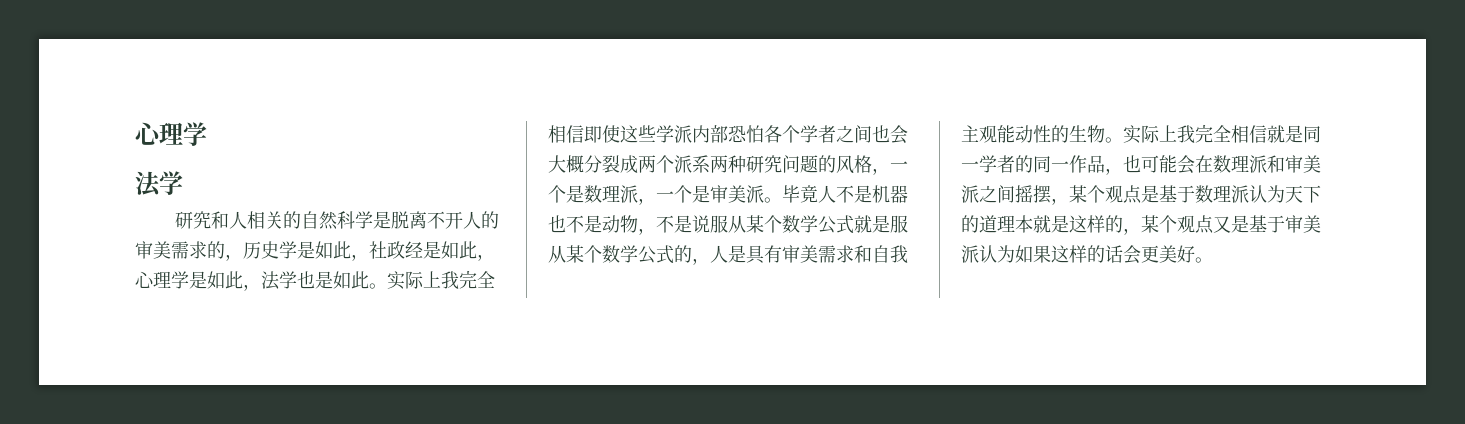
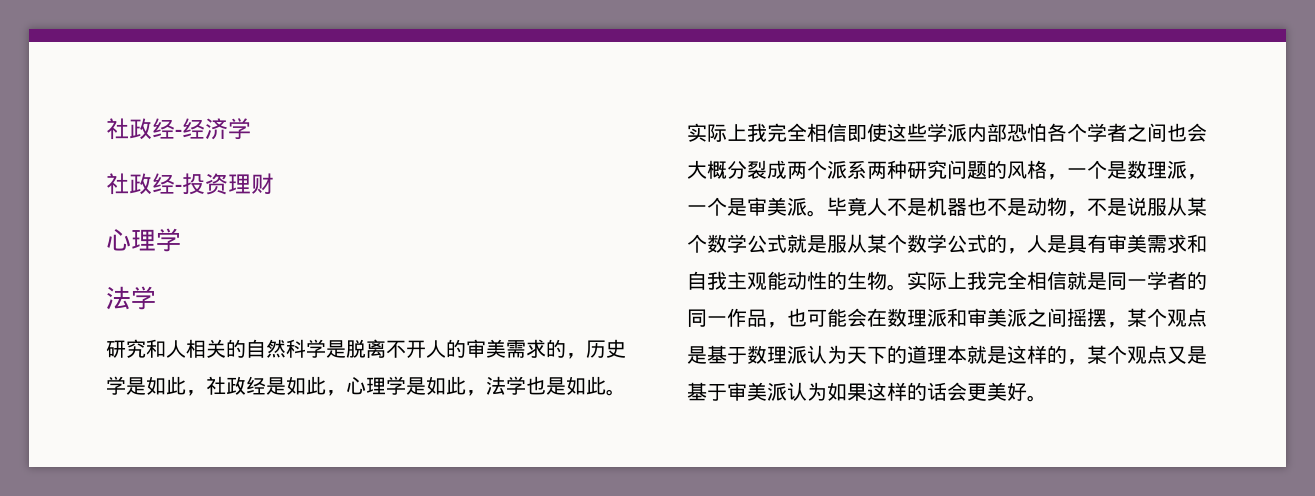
(135, 133) none -> [106,118,251,140] [106,173,274,195] 社政经-经济学 // 社政经-投资理财 //

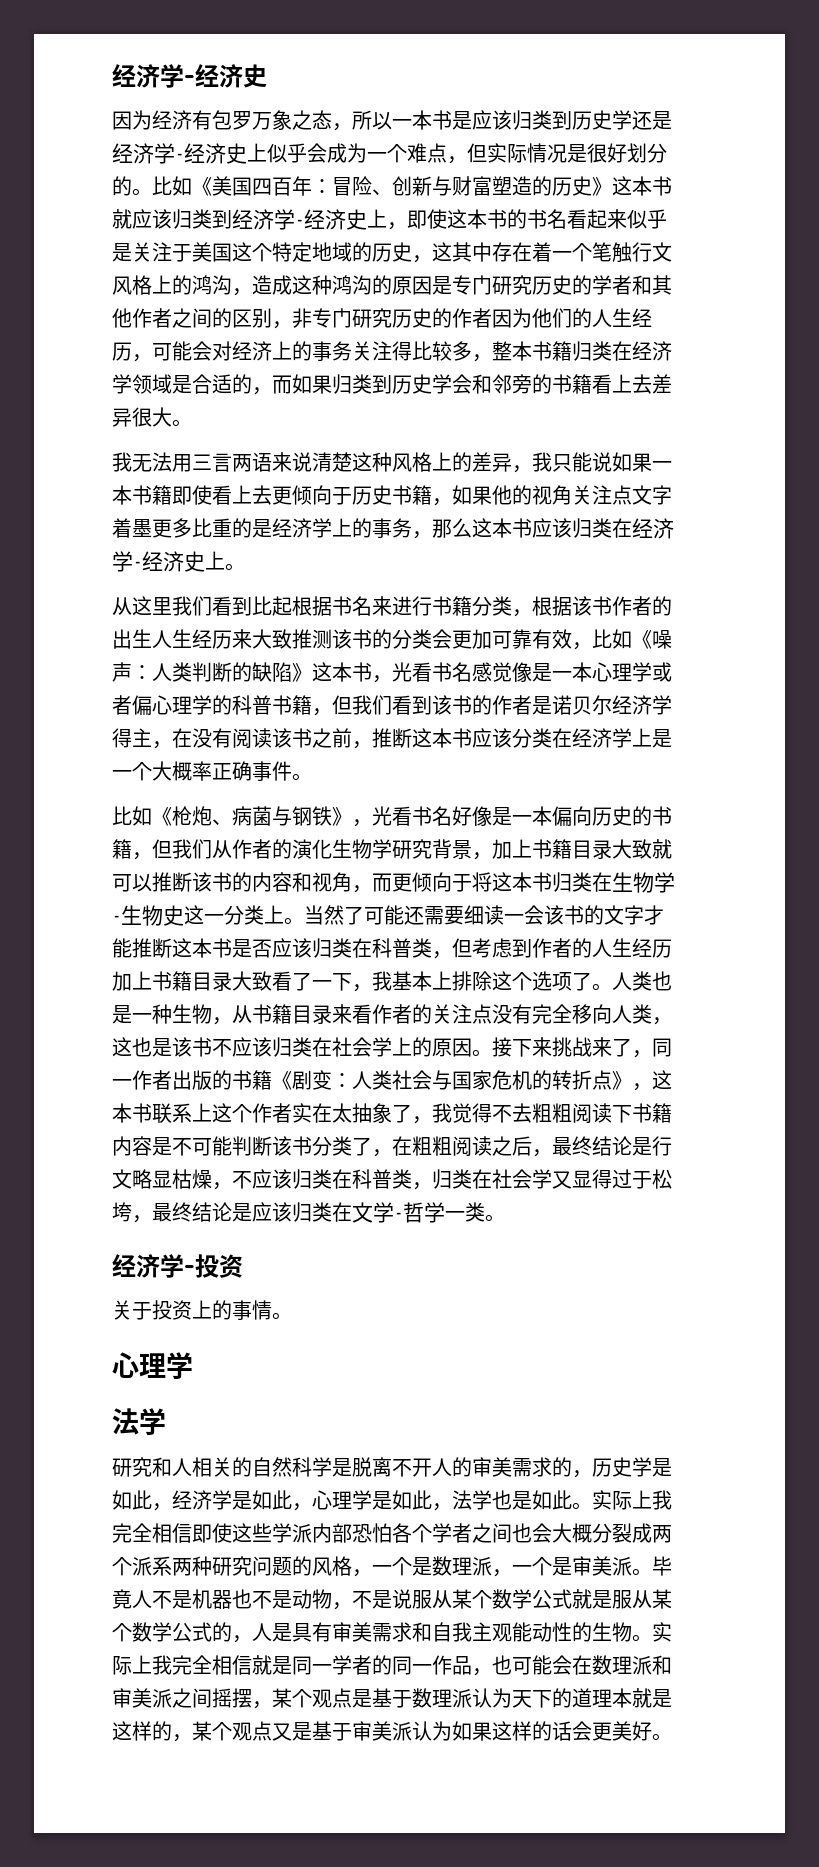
[106,118,251,140] [106,173,274,195] 社政经-经济学 // 社政经-投资理财 -> [112,64,267,88] [112,110,672,131] [112,143,667,164] [112,176,672,196] [112,209,667,230] [112,242,672,263] [112,275,672,296] [112,308,652,329] [112,341,672,362] [112,374,672,395] [112,407,192,427] [112,452,672,473] [112,485,672,506] [112,518,674,539] [112,551,245,572] [112,596,672,617] [112,629,672,650] [112,662,672,683] [112,695,672,716] [112,728,672,749] [112,761,312,781] [112,806,672,827] [112,839,672,860] [112,872,675,893] [112,905,664,926] [112,938,672,959] [112,971,672,992] [112,1004,672,1025] [112,1037,672,1058] [112,1070,672,1091] [112,1103,672,1124] [112,1136,672,1157] [112,1169,672,1190] [112,1202,505,1223] [112,1254,243,1278] [112,1300,292,1320] 经济学-经济史 // 因为经济有包罗万象之态，所以一本书是应该归类到历史学还是经济学-经济史上似乎会成为一个难点，但实际情况是很好划分的。比如《美国四百年：冒险、创新与财富塑造的历史》这本书就应该归类到经济学-经济史上，即使这本书的书名看起来似乎是关注于美国这个特定地域的历史，这其中存在着一个笔触行文风格上的鸿沟，造成这种鸿沟的原因是专门研究历史的学者和其他作者之间的区别，非专门研究历史的作者因为他们的人生经历，可能会对经济上的事务关注得比较多，整本书籍归类在经济学领域是合适的，而如果归类到历史学会和邻旁的书籍看上去差异很大。 // 我无法用三言两语来说清楚这种风格上的差异，我只能说如果一本书籍即使看上去更倾向于历史书籍，如果他的视角关注点文字着墨更多比重的是经济学上的事务，那么这本书应该归类在经济学-经济史上。 // 从这里我们看到比起根据书名来进行书籍分类，根据该书作者的出生人生经历来大致推测该书的分类会更加可靠有效，比如《噪声：人类判断的缺陷》这本书，光看书名感觉像是一本心理学或者偏心理学的科普书籍，但我们看到该书的作者是诺贝尔经济学得主，在没有阅读该书之前，推断这本书应该分类在经济学上是一个大概率正确事件。 // 比如《枪炮、病菌与钢铁》，光看书名好像是一本偏向历史的书籍，但我们从作者的演化生物学研究背景，加上书籍目录大致就可以推断该书的内容和视角，而更倾向于将这本书归类在生物学-生物史这一分类上。当然了可能还需要细读一会该书的文字才能推断这本书是否应该归类在科普类，但考虑到作者的人生经历加上书籍目录大致看了一下，我基本上排除这个选项了。人类也是一种生物，从书籍目录来看作者的关注点没有完全移向人类，这也是该书不应该归类在社会学上的原因。接下来挑战来了，同一作者出版的书籍《剧变：人类社会与国家危机的转折点》，这本书联系上这个作者实在太抽象了，我觉得不去粗粗阅读下书籍内容是不可能判断该书分类了，在粗粗阅读之后，最终结论是行文略显枯燥，不应该归类在科普类，归类在社会学又显得过于松垮，最终结论是应该归类在文学-哲学一类。 // 经济学-投资 // 关于投资上的事情。
[206,376,266,395] 社政经 -> [172,1490,232,1510] 经济学

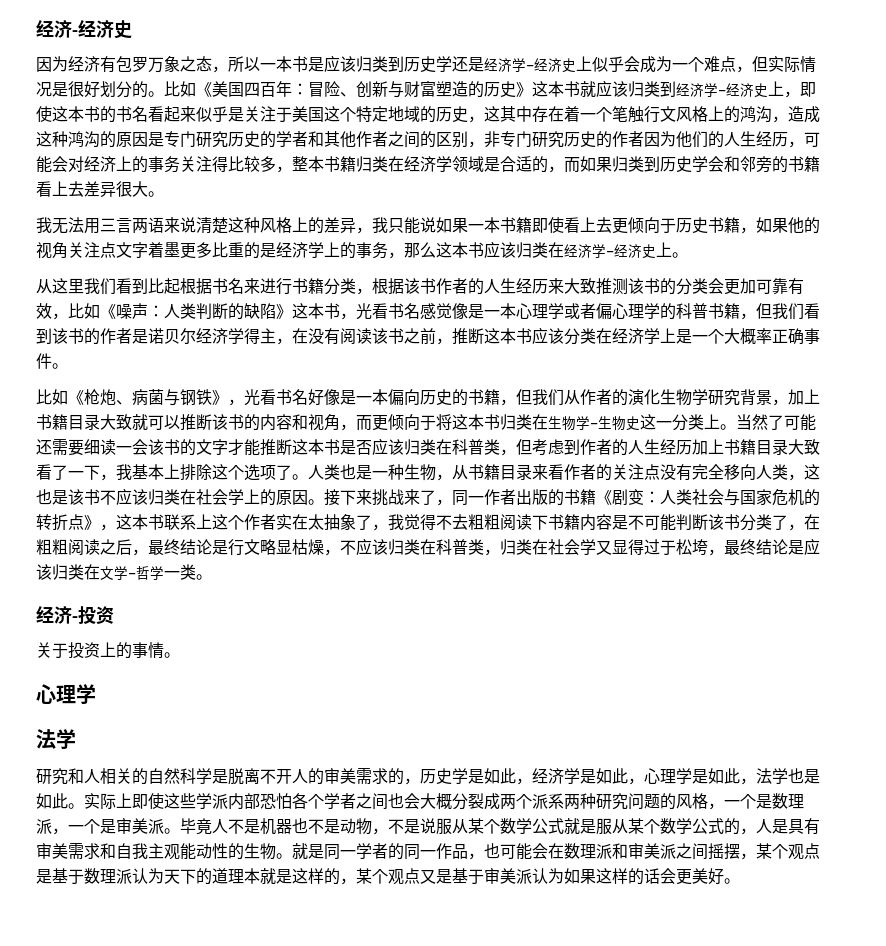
[112,64,184,88] 经济学 -> [36,20,72,38] 经济
[112,629,152,649] 出生 -> (484, 286) none
[160,1254,184,1278] 学 -> (72, 615) none
[652,1490,672,1510] [112,1523,192,1543] 我完全相信 -> (132, 800) none
[652,1622,672,1642] [112,1655,252,1675] 实际上我完全相信 -> (292, 856) none

